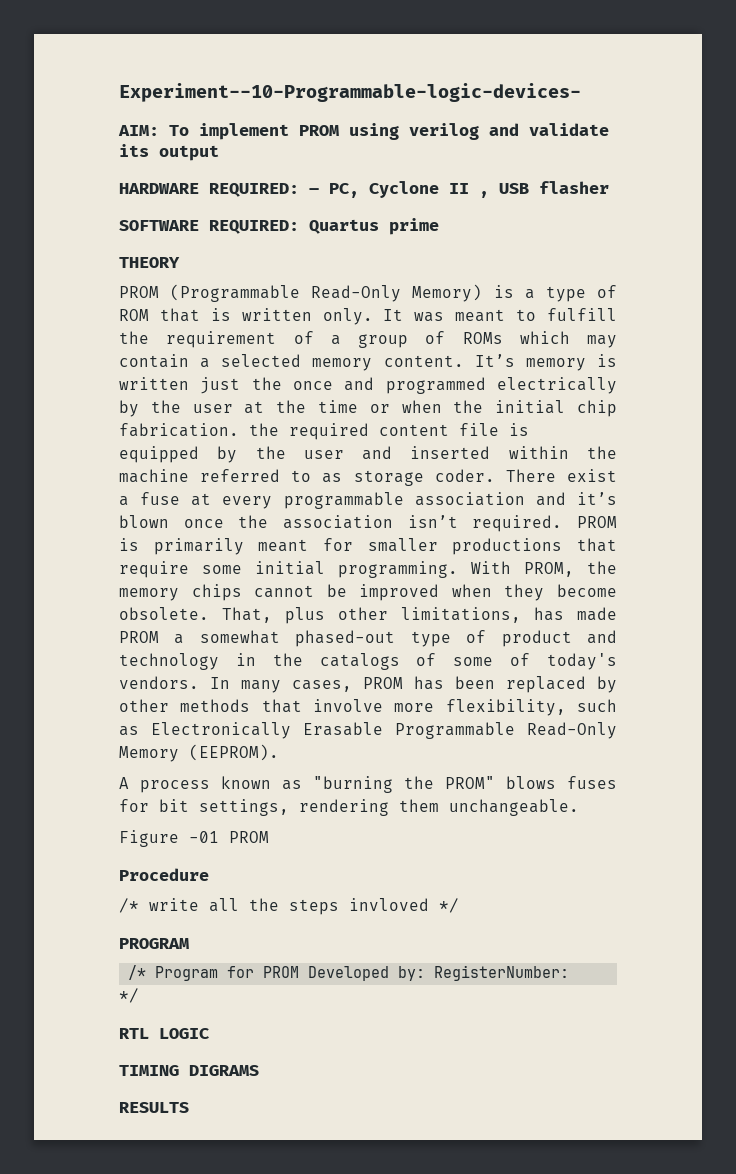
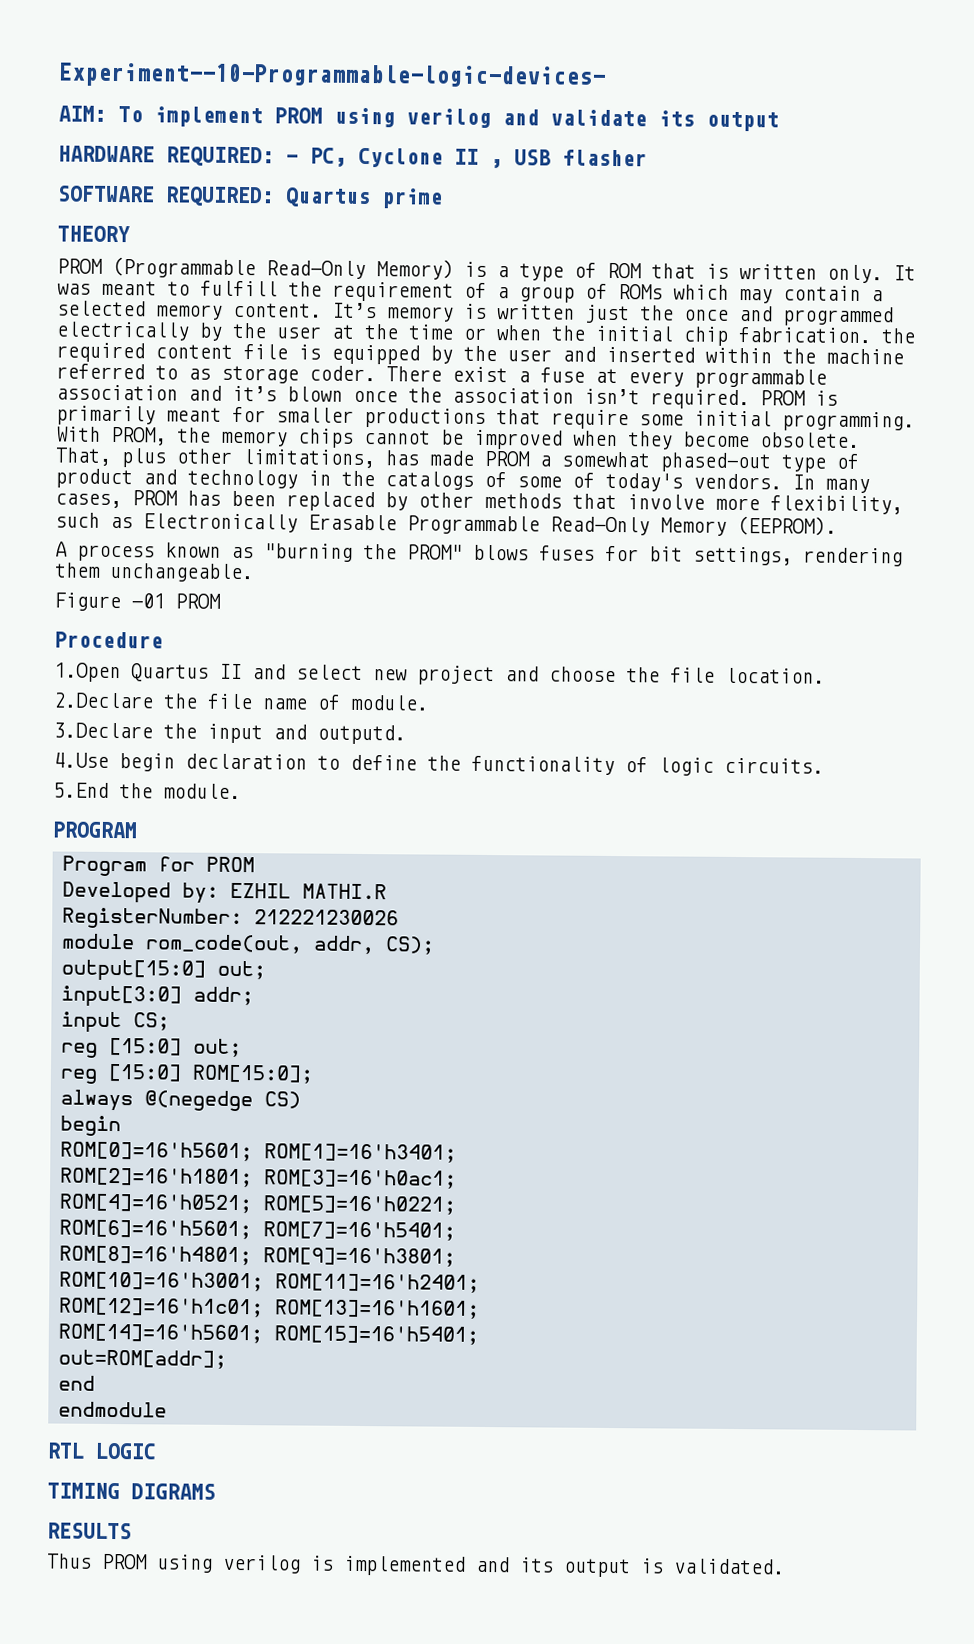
[119,898,459,915] /* write all the steps invloved */ -> [54,662,825,686] [53,692,429,711] [53,722,406,745] [53,752,824,776] [53,782,241,800] 1.Open Quartus II and select new project and choose the file location. // 2.Declare the file name of module. // 3.Declare the input and outputd. // 4.Use begin declaration to define the functionality of logic circuits. // 5.End the module.
[128,965,147,980] /* -> (137, 830) none
(300, 972) none -> (255, 864) //
(426, 973) none -> [229,882,387,900] EZHIL MATHI.R //
[119,988,139,1003] // */ -> [253,909,399,926] [60,933,435,955] [60,959,266,982] [60,985,254,1008] [60,1011,170,1034] [60,1037,242,1058] [59,1063,314,1084] [59,1089,301,1112] [59,1115,121,1137] [59,1141,457,1163] [59,1167,457,1189] [58,1193,456,1215] [58,1219,456,1241] [58,1245,456,1267] [58,1271,480,1293] [58,1297,480,1319] [57,1323,479,1345] [57,1349,227,1369] [57,1375,95,1391] [57,1401,167,1418] 212221230026 // module rom_code(out, addr, CS); // output[15:0] out; // input[3:0] addr; // input CS; // reg [15:0] out; // reg [15:0] ROM[15:0]; // always @(negedge CS) // begin // ROM[0]=16'h5601; ROM[1]=16'h3401; // ROM[2]=16'h1801; ROM[3]=16'h0ac1; // ROM[4]=16'h0521; ROM[5]=16'h0221; // ROM[6]=16'h5601; ROM[7]=16'h5401; // ROM[8]=16'h4801; ROM[9]=16'h3801; // ROM[10]=16'h3001; ROM[11]=16'h2401; // ROM[12]=16'h1c01; ROM[13]=16'h1601; // ROM[14]=16'h5601; ROM[15]=16'h5401; // out=ROM[addr]; // end // endmodule
(189, 1107) none -> [46,1553,785,1578] // Thus PROM using verilog is implemented and its output is validated.

